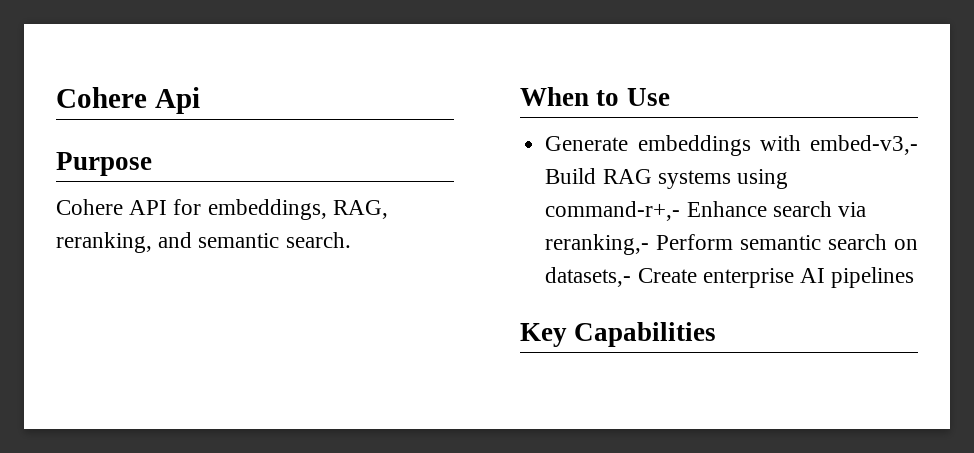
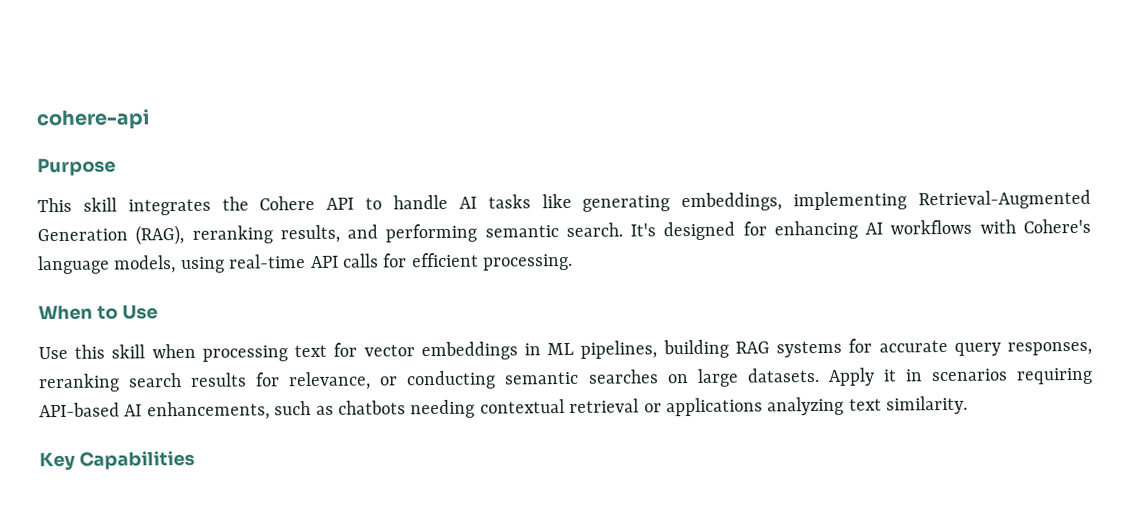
[56,87,200,114] Cohere Api -> [36,109,150,130] cohere-api
[56,199,388,220] [56,232,351,253] [520,87,670,106] [545,135,918,156] [545,168,788,189] [545,201,866,221] [545,234,918,255] [545,267,915,288] Cohere API for embeddings, RAG, reranking, and semantic search. // When to Use // Generate embeddings with embed-v3,- Build RAG systems using command-r+,- Enhance search via reranking,- Perform semantic search on datasets,- Create enterprise AI pipelines -> [37,189,1091,216] [37,218,1091,246] [38,252,574,275] [38,304,158,321] [38,338,1092,362] [38,367,1093,393] [39,395,969,421] This skill integrates the Cohere API to handle AI tasks like generating embeddings, implementing Retrieval-Augmented Generation (RAG), reranking results, and performing semantic search. It's designed for enhancing AI workflows with Cohere's language models, using real-time API calls for efficient processing. // When to Use // Use this skill when processing text for vector embeddings in ML pipelines, building RAG systems for accurate query responses, reranking search results for relevance, or conducting semantic searches on large datasets. Apply it in scenarios requiring API-based AI enhancements, such as chatbots needing contextual retrieval or applications analyzing text similarity.

